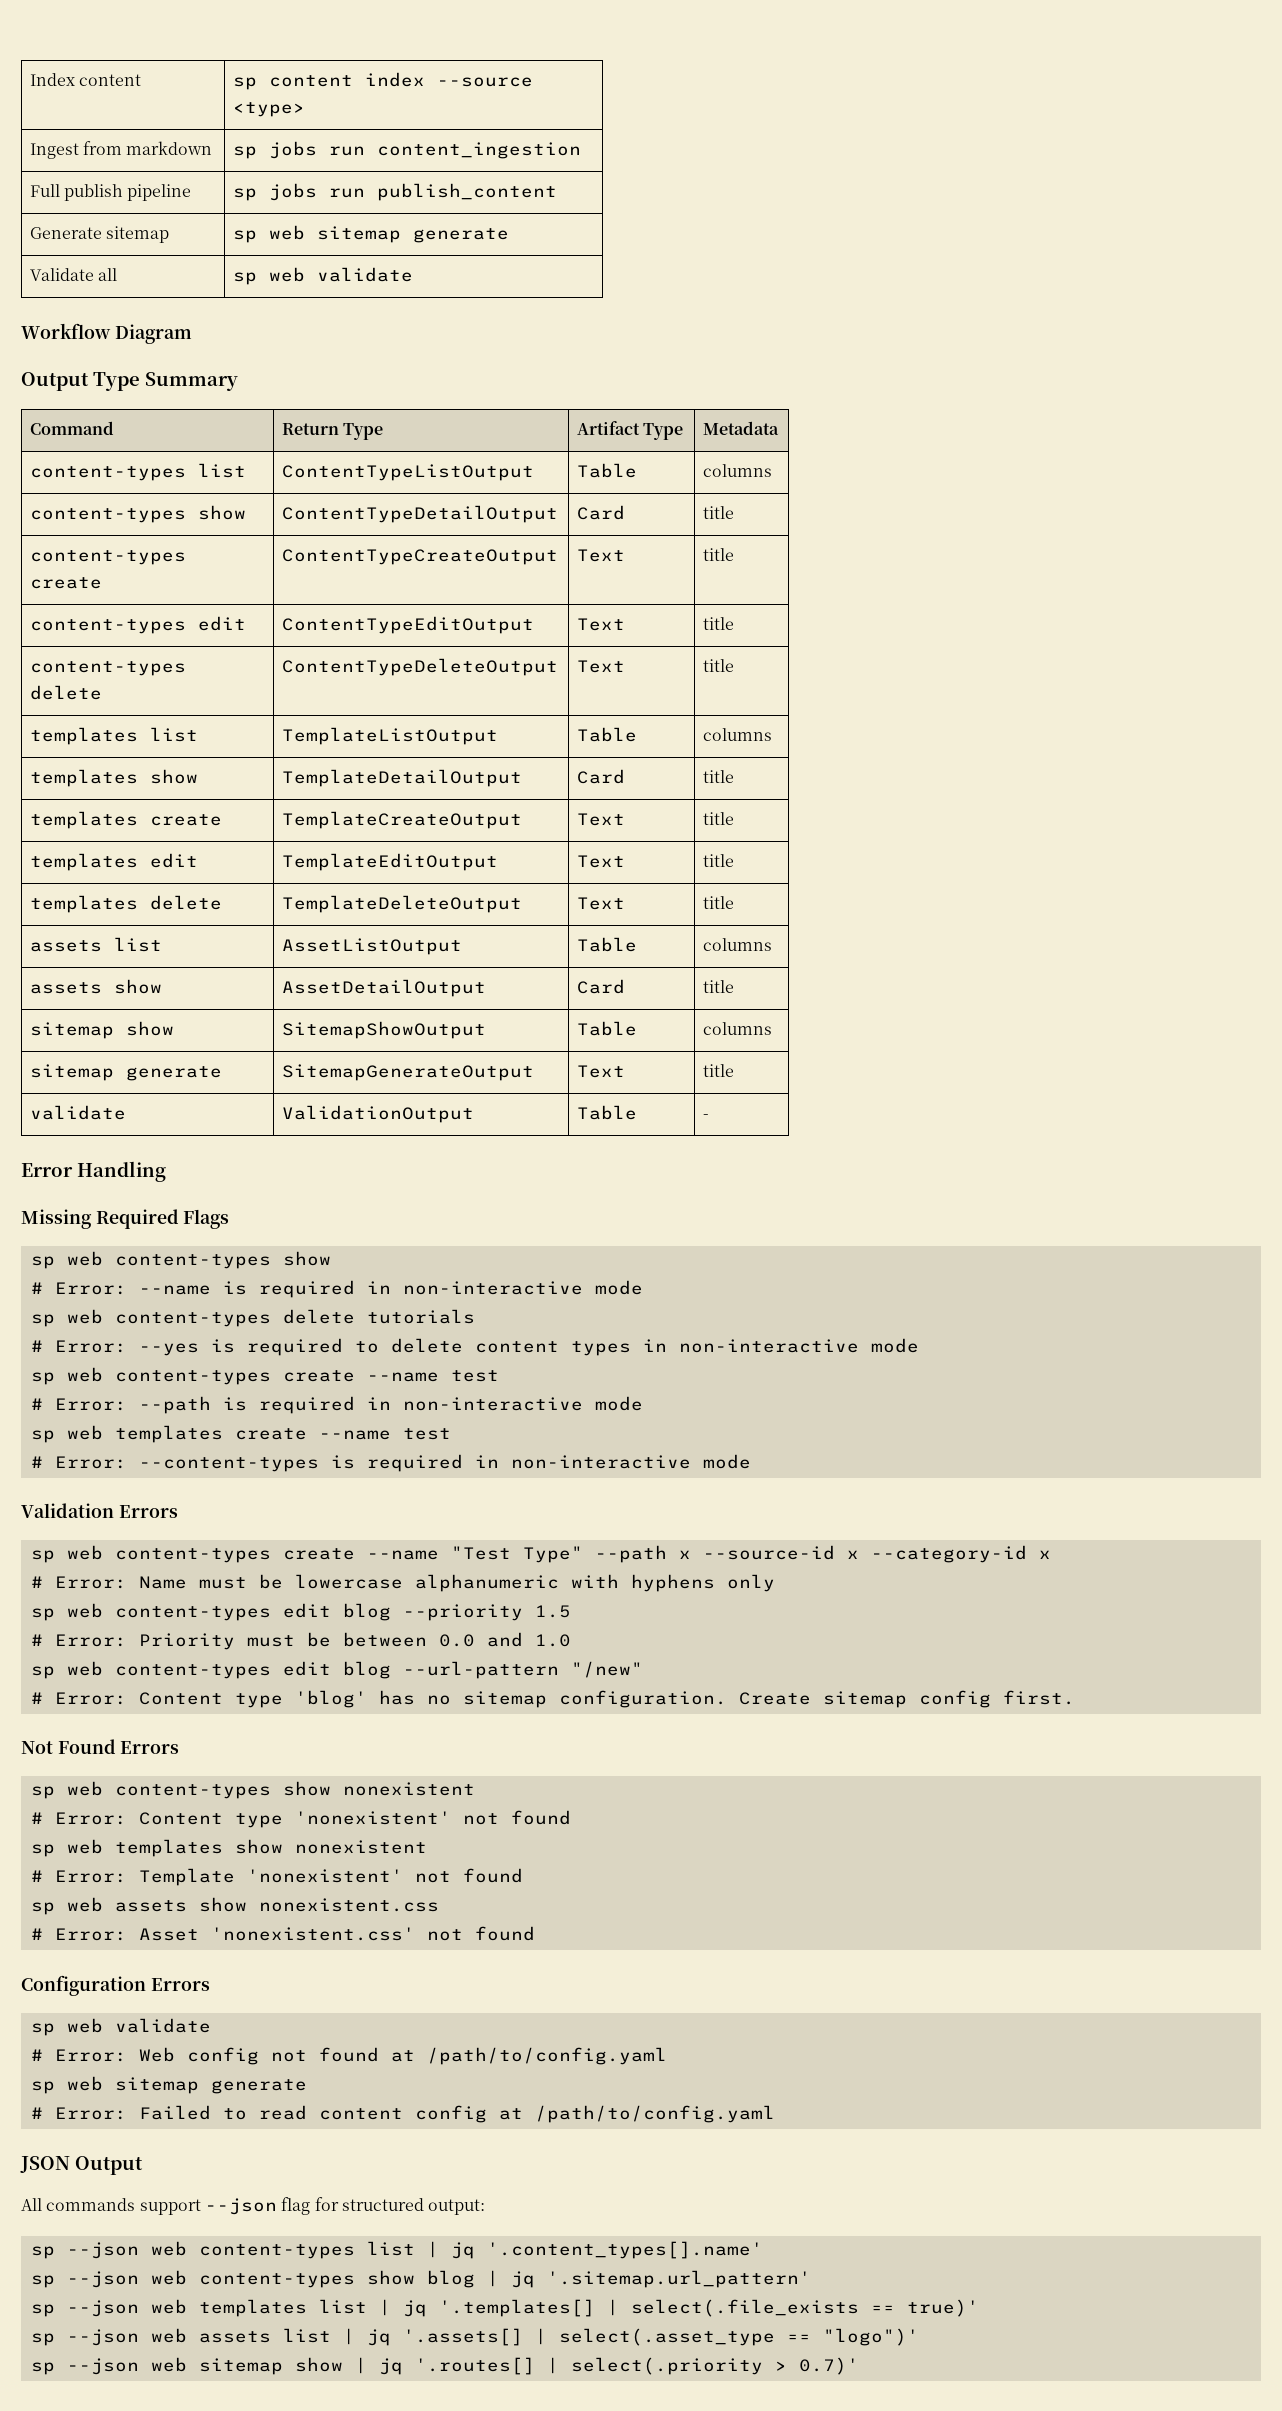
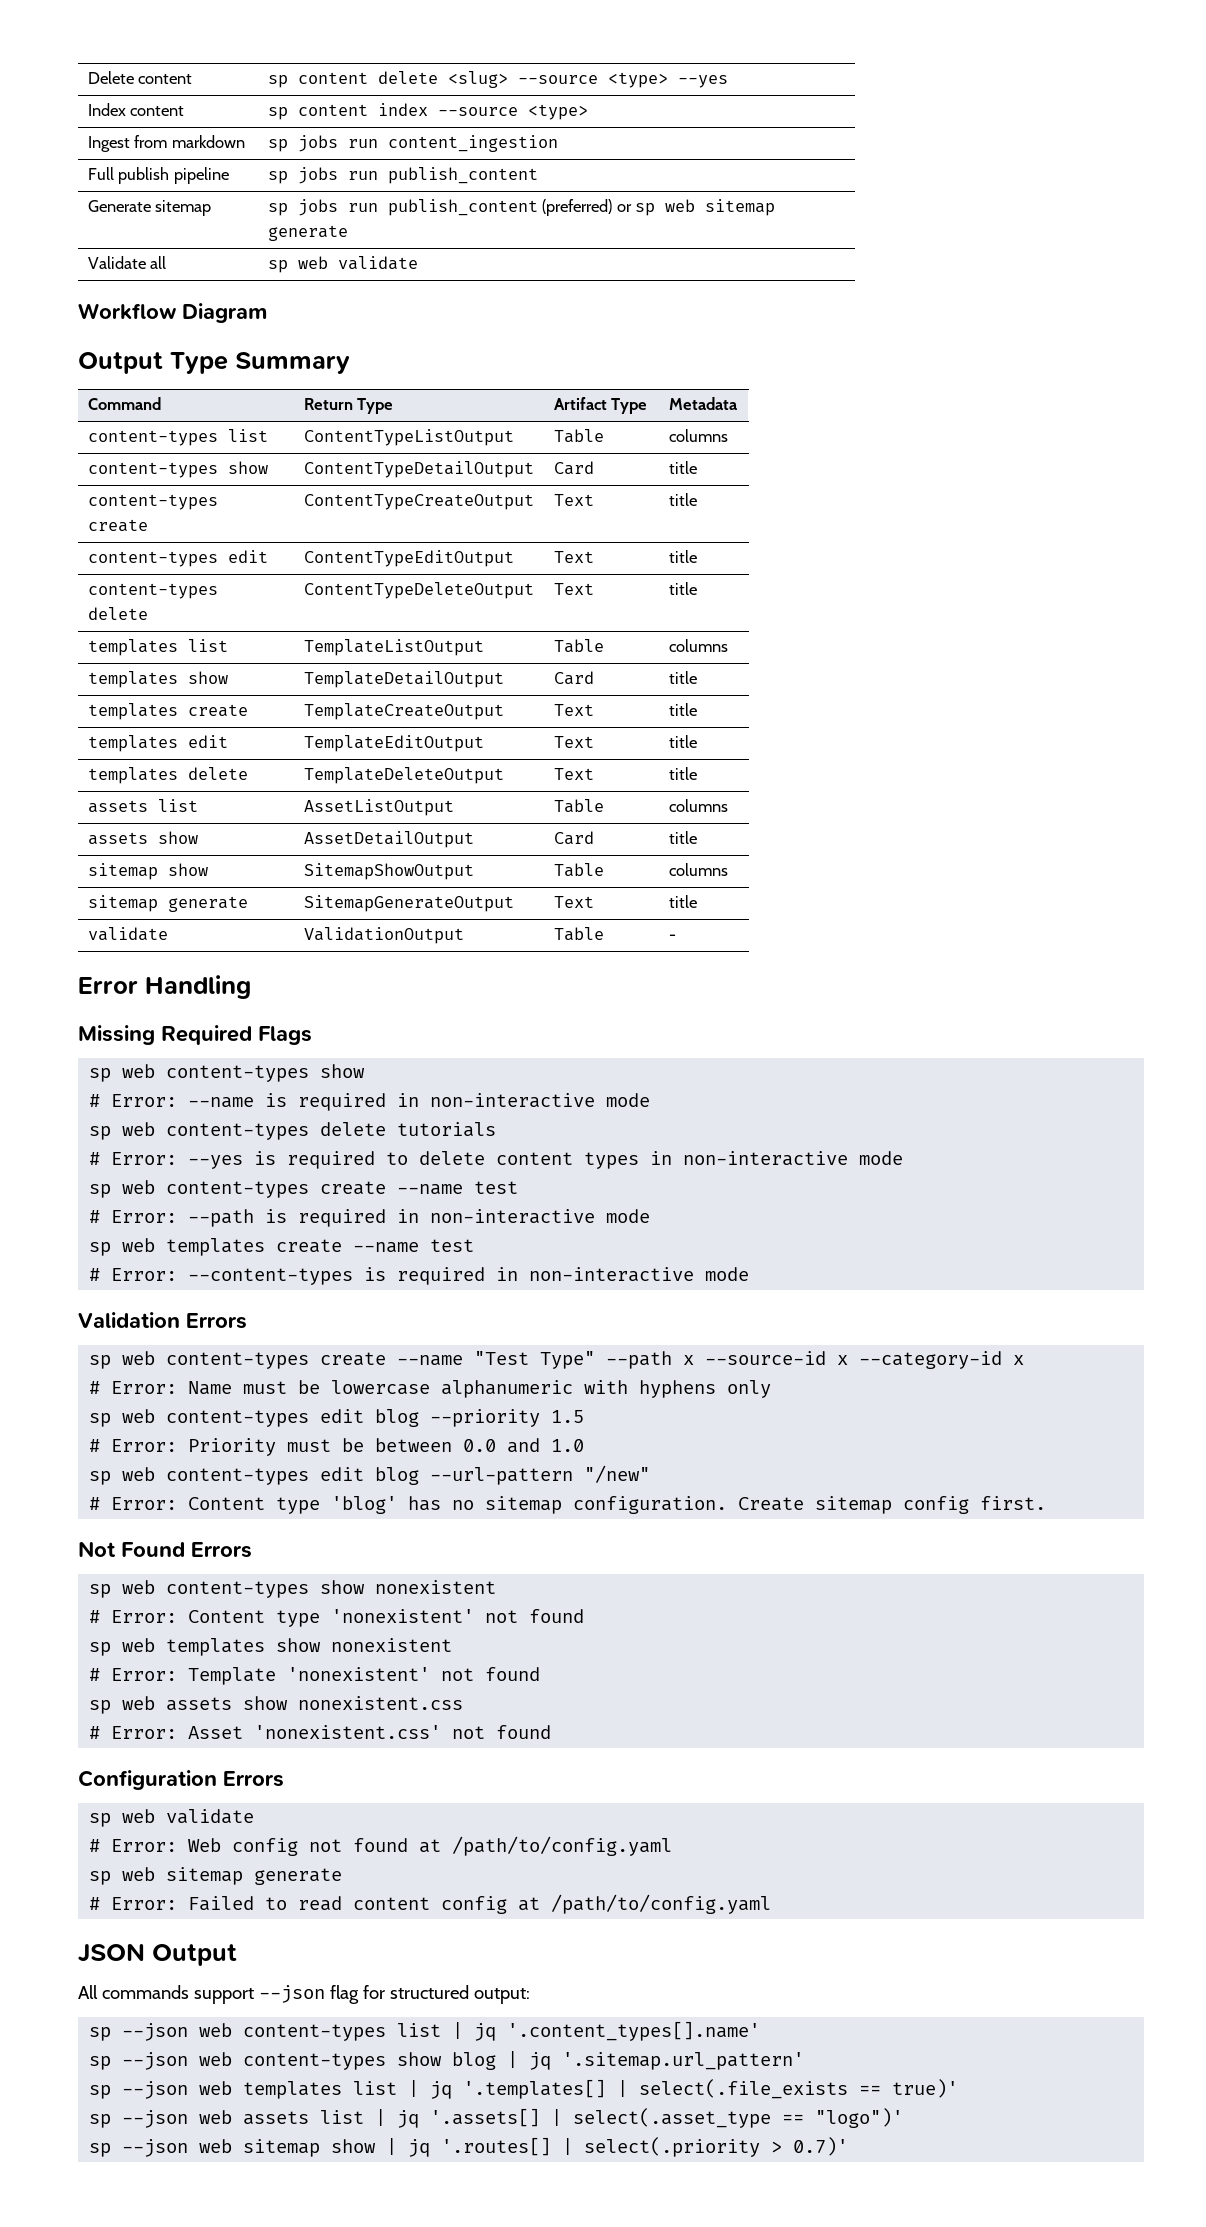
(29, 79) none -> [87,71,193,84] [267,71,728,88] Delete content | sp content delete <slug> --source <type> --yes //
(257, 236) none -> [297,199,656,216] jobs run publish_content (preferred) or sp

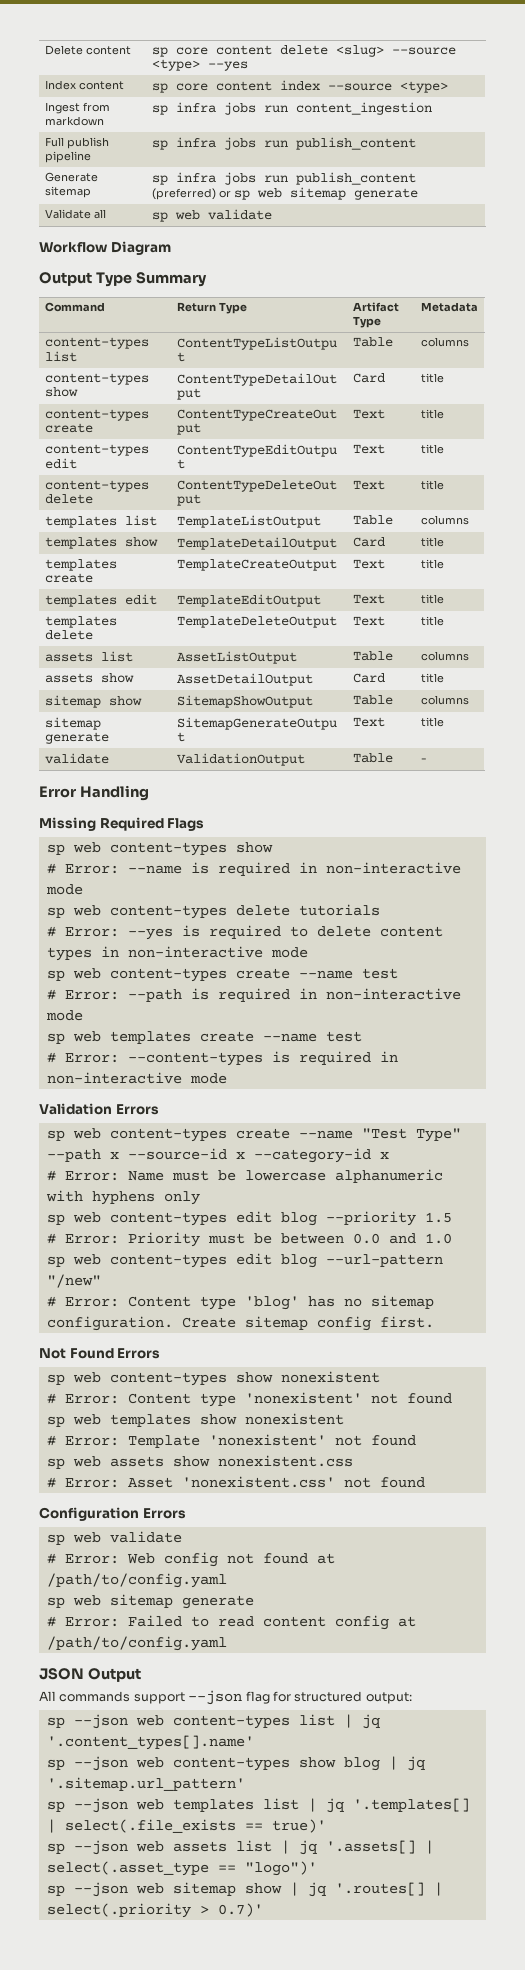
(288, 81) none -> [175,47,208,55] core
(288, 113) none -> [175,83,208,91] core
(288, 145) none -> [175,102,216,113] infra
(288, 177) none -> [175,137,216,148] infra
(288, 209) none -> [175,172,216,183] infra

